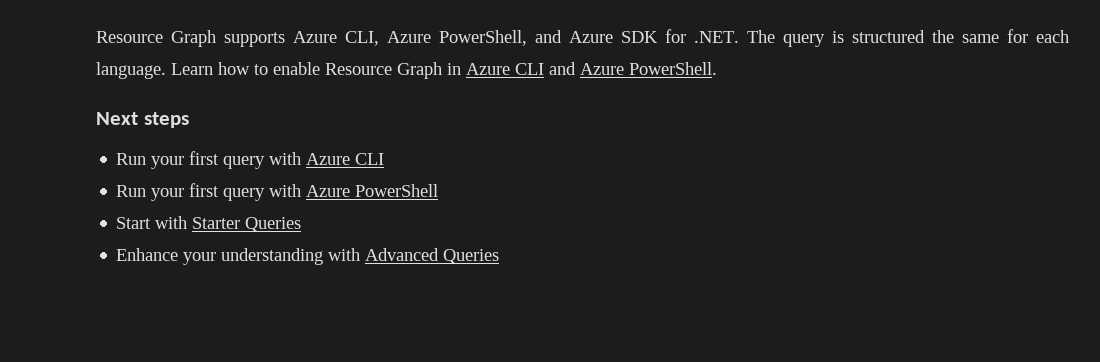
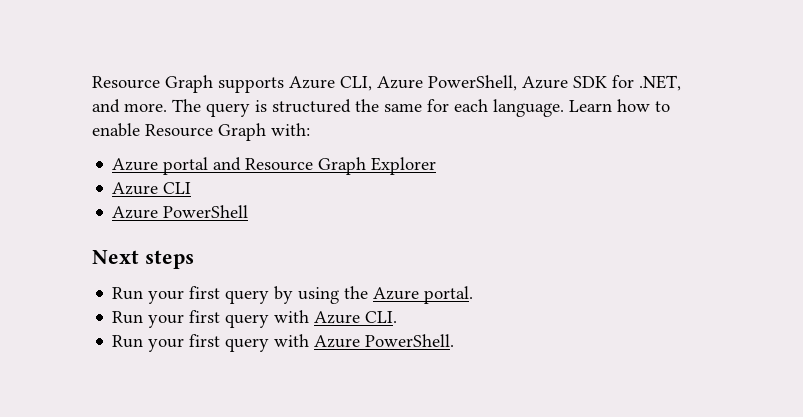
[535,30,562,43] and -> (517, 83) none
[694,31,739,43] .NET. -> [639,75,681,91] [92,99,167,113] .NET, and more.
[447,62,717,75] in Azure CLI and Azure PowerShell. -> [271,123,310,136] [112,157,437,175] [112,182,192,195] [112,205,249,219] with: // Azure portal and Resource Graph Explorer // Azure CLI // Azure PowerShell
[269,152,385,165] [116,183,439,201] [116,216,302,232] [116,248,500,265] with Azure CLI // Run your first query with Azure PowerShell // Start with Starter Queries // Enhance your understanding with Advanced Queries -> [274,286,474,304] [112,310,398,328] [112,334,455,352] by using the Azure portal. // Run your first query with Azure CLI. // Run your first query with Azure PowerShell.

